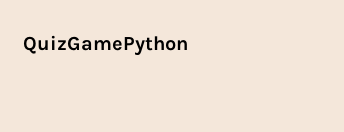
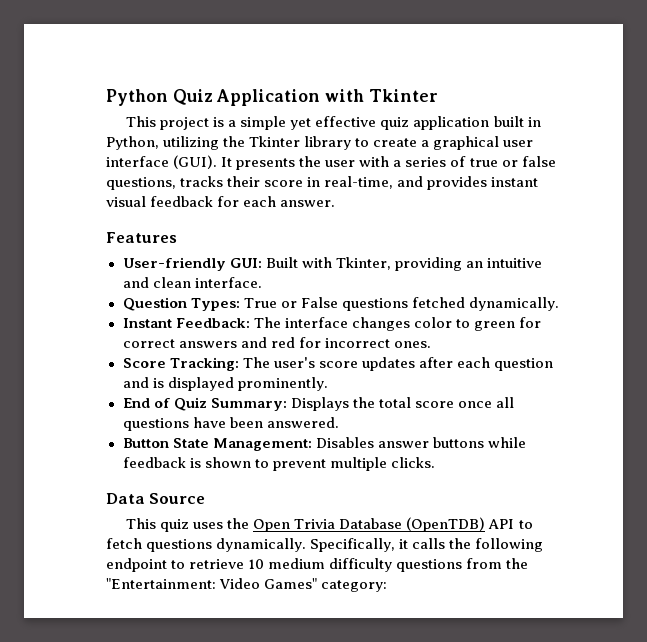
[23,35,188,56] QuizGamePython -> [106,89,438,106] [126,116,541,130] [106,136,534,150] [106,155,556,170] [106,176,539,190] [106,196,336,207] [106,232,177,243] [122,257,542,271] [122,277,262,288] [122,297,559,311] [122,317,541,331] [122,337,431,348] [122,357,553,371] [122,377,328,391] [122,397,514,411] [122,417,339,431] [122,437,526,451] [122,457,435,471] [106,493,206,504] [126,517,533,532] [106,538,544,552] [106,558,529,572] [106,578,388,592] Python Quiz Application with Tkinter // This project is a simple yet effective quiz application built in Python, utilizing the Tkinter library to create a graphical user interface (GUI). It presents the user with a series of true or false questions, tracks their score in real-time, and provides instant visual feedback for each answer. // Features // User-friendly GUI: Built with Tkinter, providing an intuitive and clean interface. // Question Types: True or False questions fetched dynamically. // Instant Feedback: The interface changes color to green for correct answers and red for incorrect ones. // Score Tracking: The user's score updates after each question and is displayed prominently. // End of Quiz Summary: Displays the total score once all questions have been answered. // Button State Management: Disables answer buttons while feedback is shown to prevent multiple clicks. // Data Source // This quiz uses the Open Trivia Database (OpenTDB) API to fetch questions dynamically. Specifically, it calls the following endpoint to retrieve 10 medium difficulty questions from the "Entertainment: Video Games" category:

